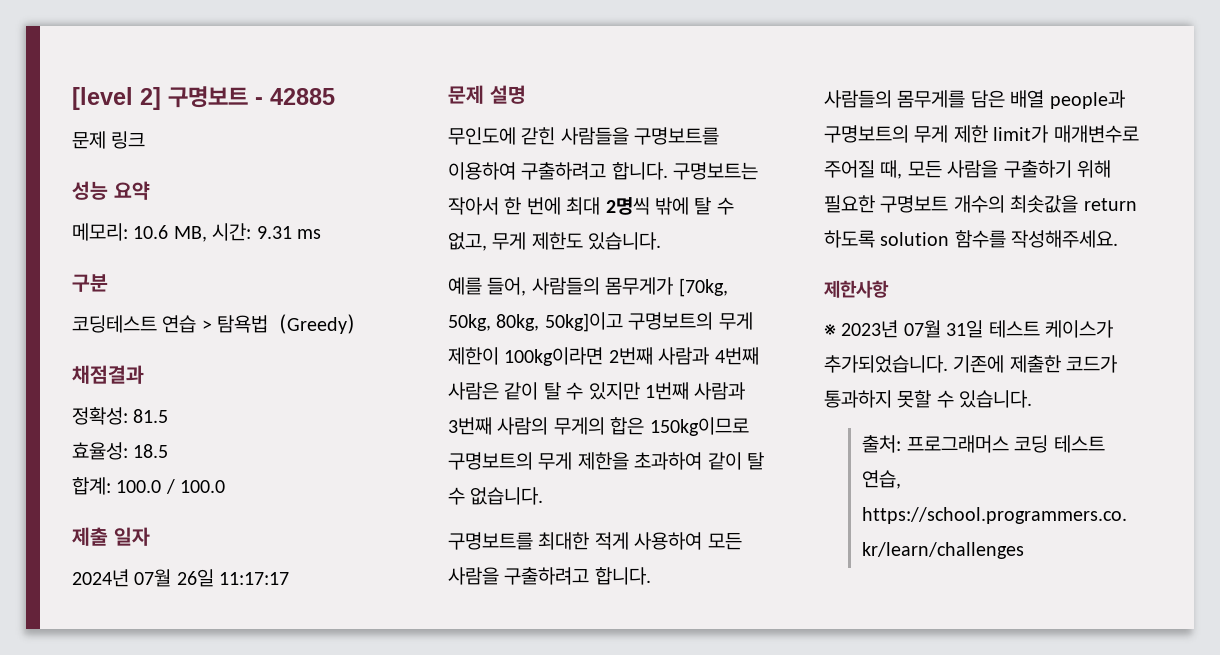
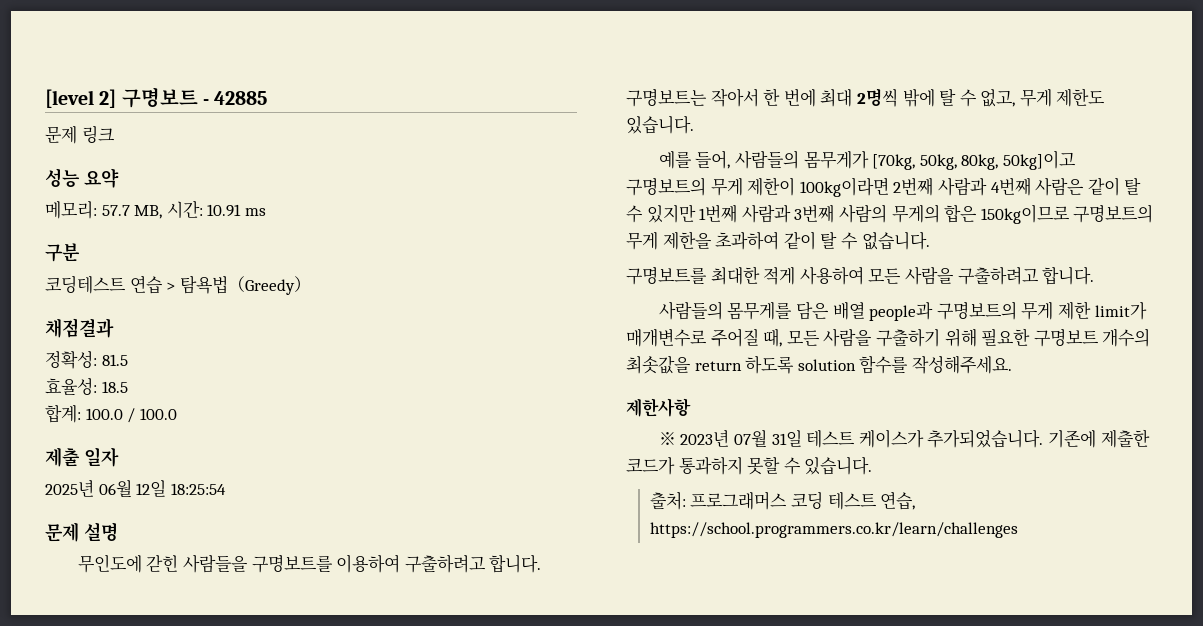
[133,225,169,239] 10.6 -> [101,205,130,216] 57.7
[256,226,292,239] 9.31 -> [207,204,242,217] 10.91
[72,569,290,587] 2024년 07월 26일 11:17:17 -> [45,480,226,497] 2025년 06월 12일 18:25:54

